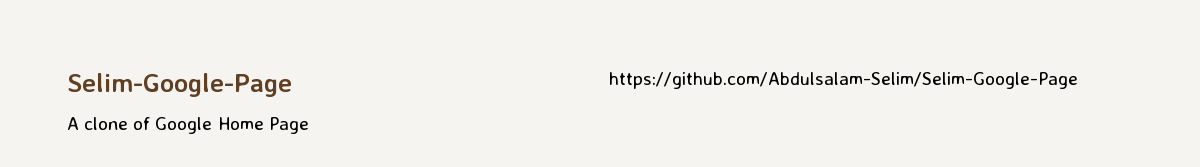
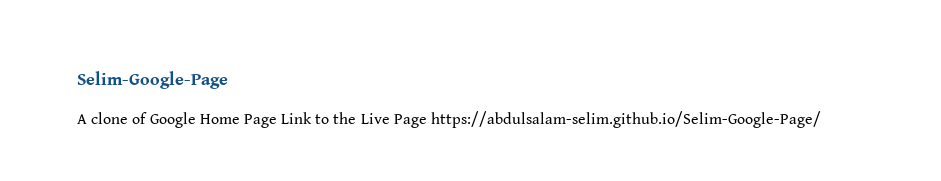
[609,72,1078,89] https://github.com/Abdulsalam-Selim/Selim-Google-Page -> [281,111,822,128] Link to the Live Page https://abdulsalam-selim.github.io/Selim-Google-Page/

